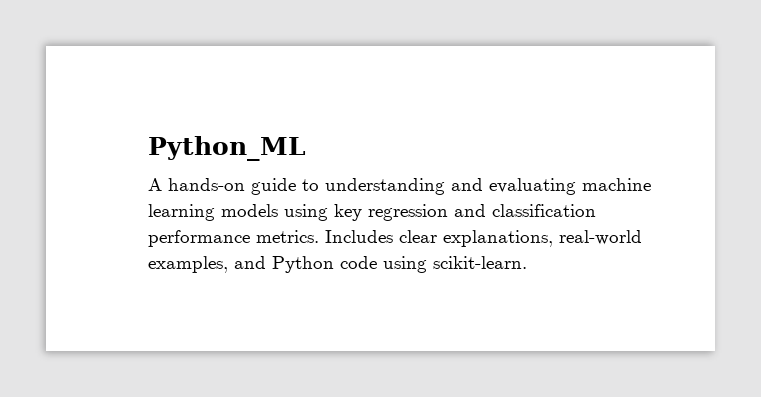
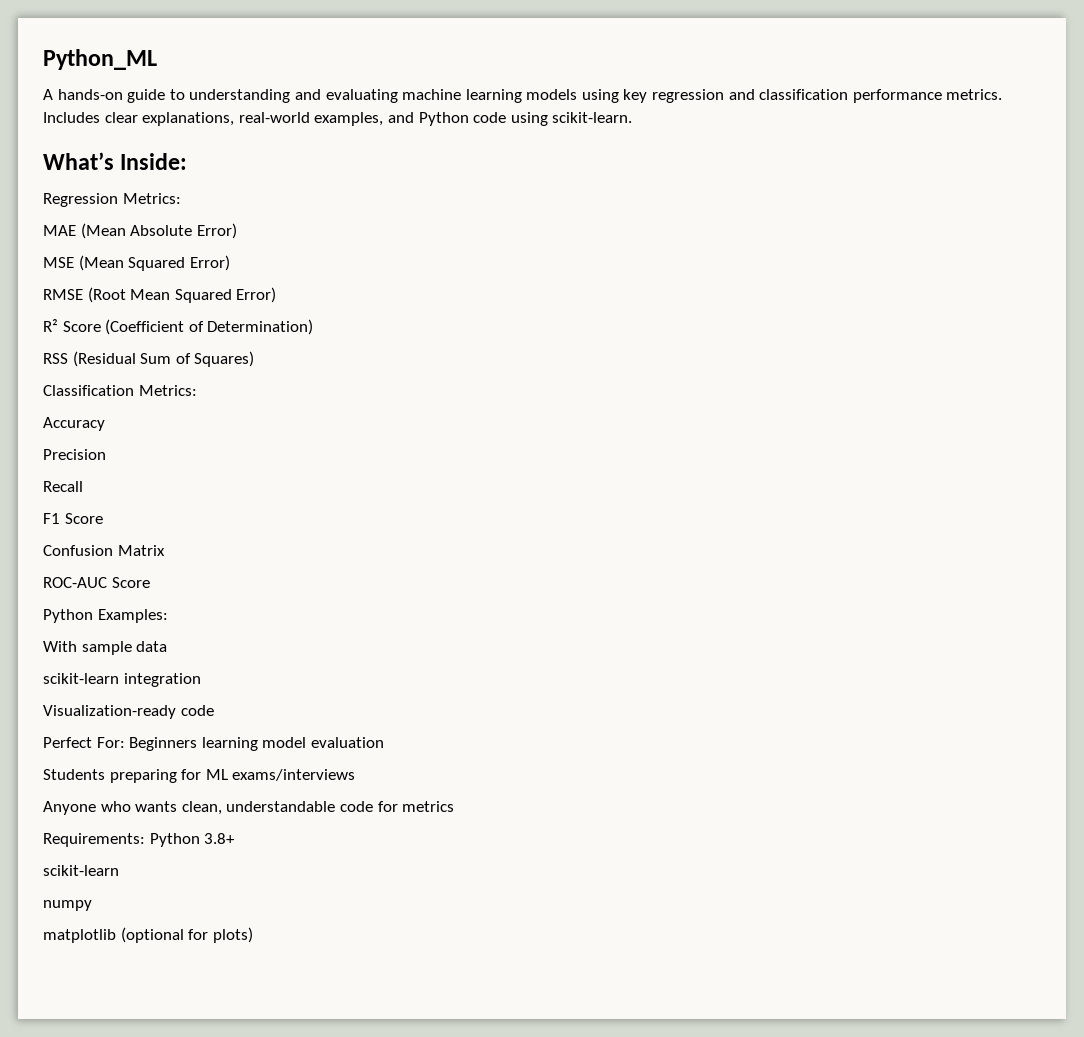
(527, 262) none -> [43,152,188,170] [43,193,181,207] [43,223,237,239] [43,255,230,271] [43,287,277,303] [43,319,314,335] [43,351,255,367] [43,385,197,396] [43,417,105,431] [43,449,106,460] [43,481,83,492] [43,513,103,524] [43,545,165,556] [43,577,150,588] [43,609,168,623] [43,641,168,655] [43,673,201,687] [43,705,214,719] [43,737,384,751] [43,769,356,783] [43,801,455,815] [43,833,236,847] [43,865,119,876] [43,900,92,911] [43,927,253,943] // What’s Inside: // Regression Metrics: // MAE (Mean Absolute Error) // MSE (Mean Squared Error) // RMSE (Root Mean Squared Error) // R² Score (Coefficient of Determination) // RSS (Residual Sum of Squares) // Classification Metrics: // Accuracy // Precision // Recall // F1 Score // Confusion Matrix // ROC-AUC Score // Python Examples: // With sample data // scikit-learn integration // Visualization-ready code // Perfect For: Beginners learning model evaluation // Students preparing for ML exams/interviews // Anyone who wants clean, understandable code for metrics // Requirements: Python 3.8+ // scikit-learn // numpy // matplotlib (optional for plots)

